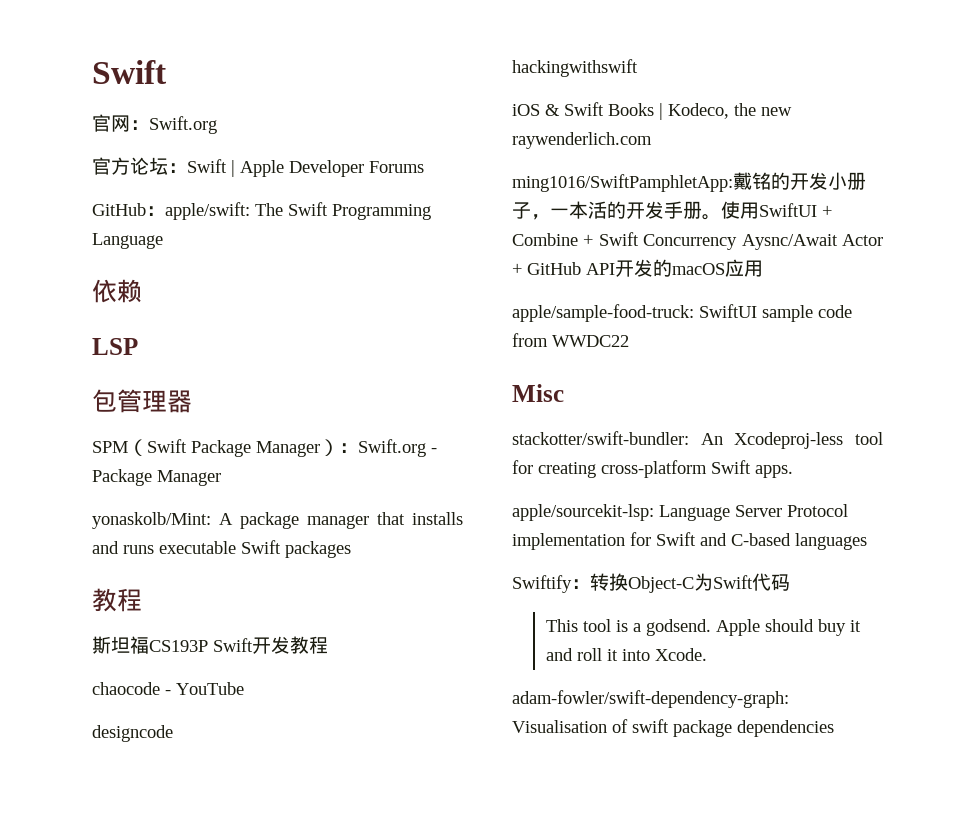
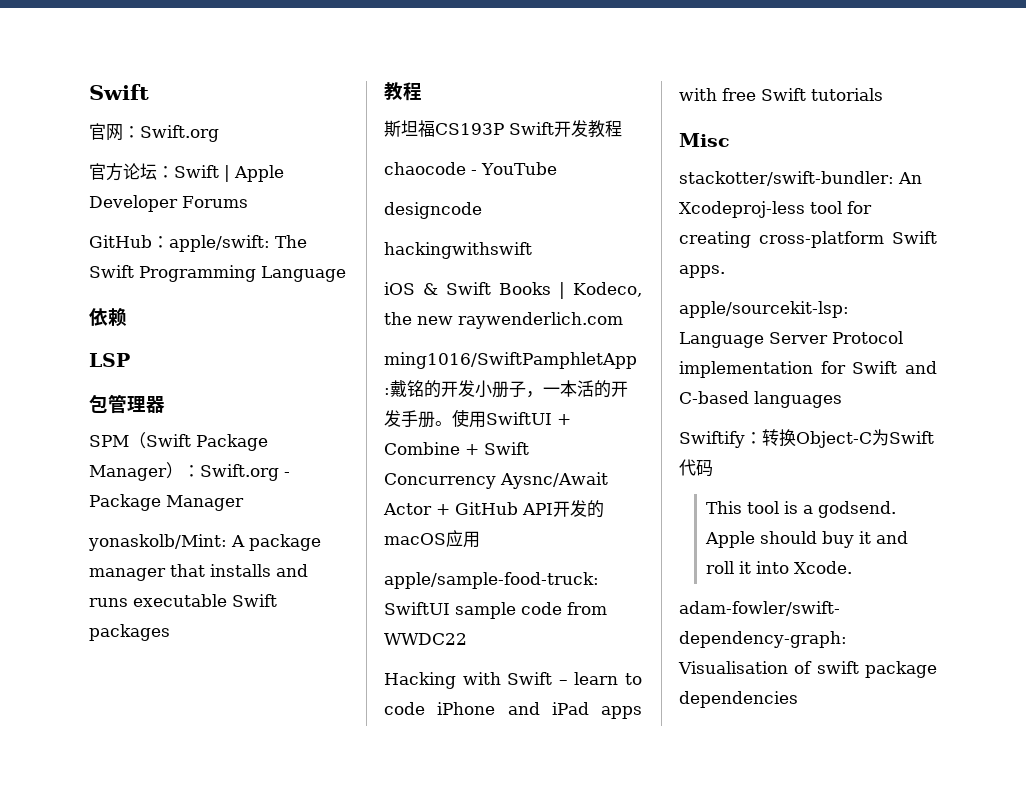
(629, 341) none -> [384,672,642,689] [384,702,642,719] [679,88,883,101] // Hacking with Swift – learn to code iPhone and iPad apps with free Swift tutorials

